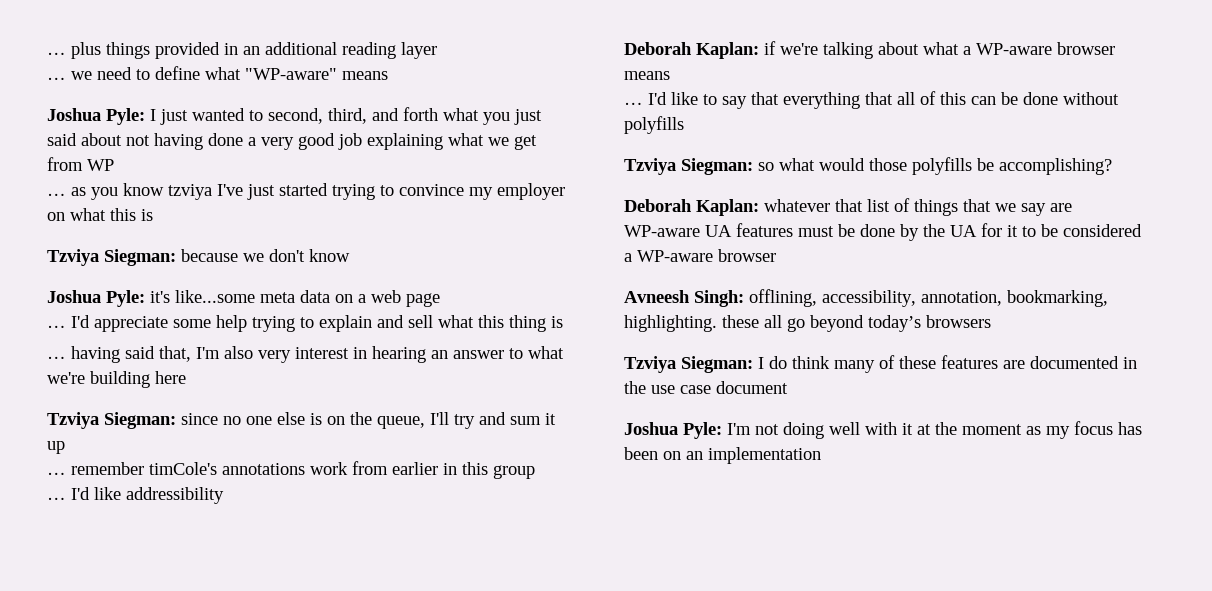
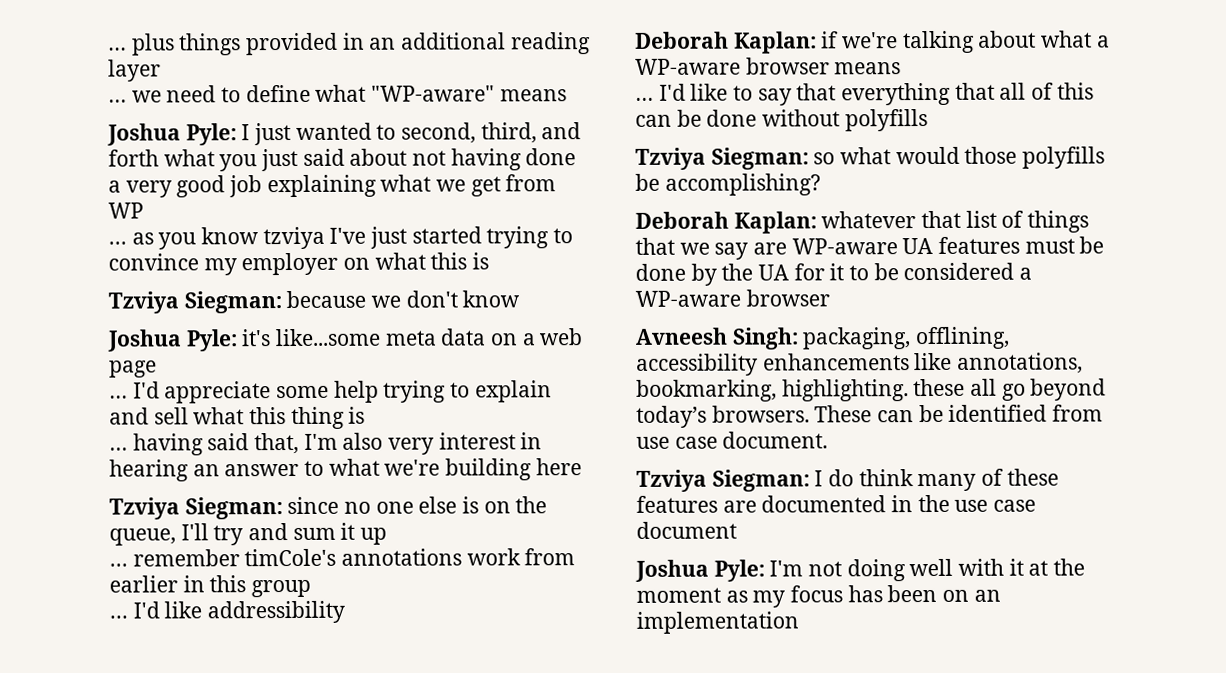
[749,289,1002,307] offlining, accessibility, annotation, -> [802,326,1011,350] [636,352,1084,376] packaging, offlining, accessibility enhancements like annotations,
[926,315,991,328] browsers -> [711,404,1104,423] [636,431,829,449] browsers. These can be identified from use case document.

